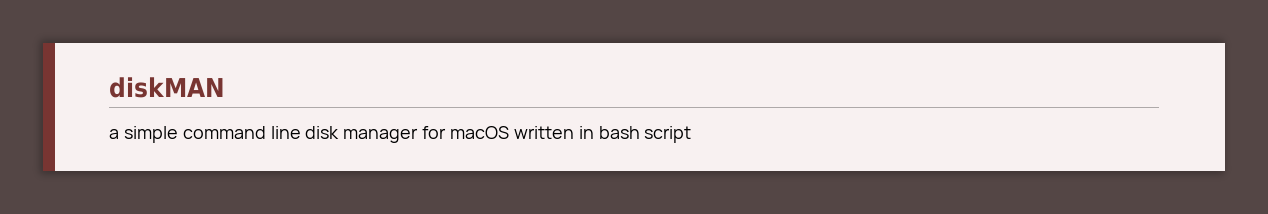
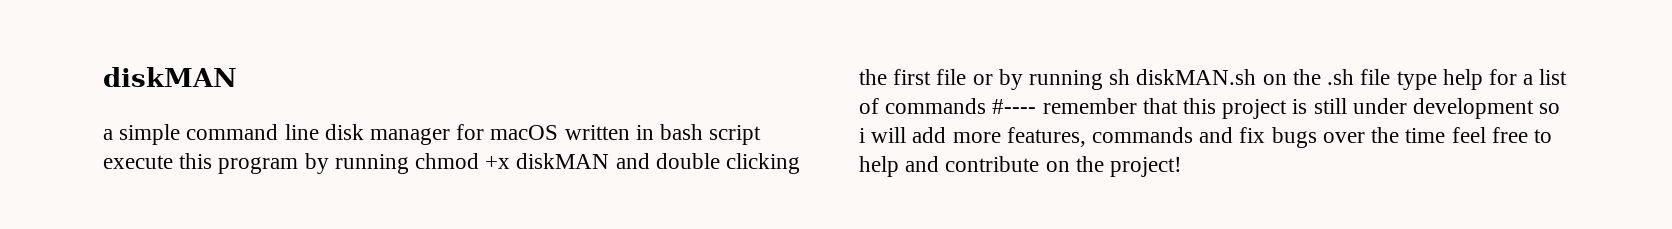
(692, 134) none -> [103,153,801,174] [859,69,1568,90] [859,98,1561,119] [859,127,1552,148] [859,156,1183,177] execute this program by running chmod +x diskMAN and double clicking the first file or by running sh diskMAN.sh on the .sh file type help for a list of commands #---- remember that this project is still under development so i will add more features, commands and fix bugs over the time feel free to help and contribute on the project!

